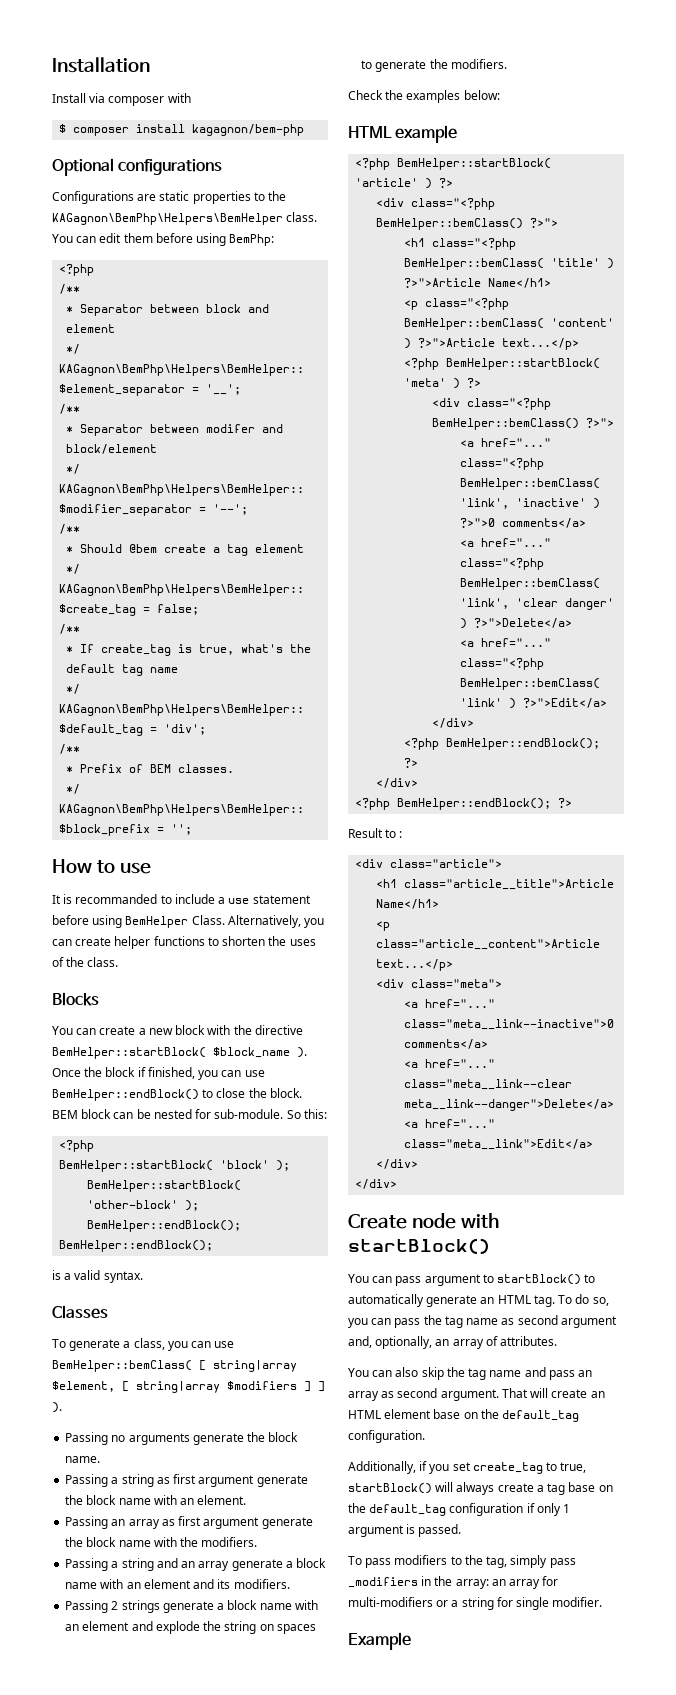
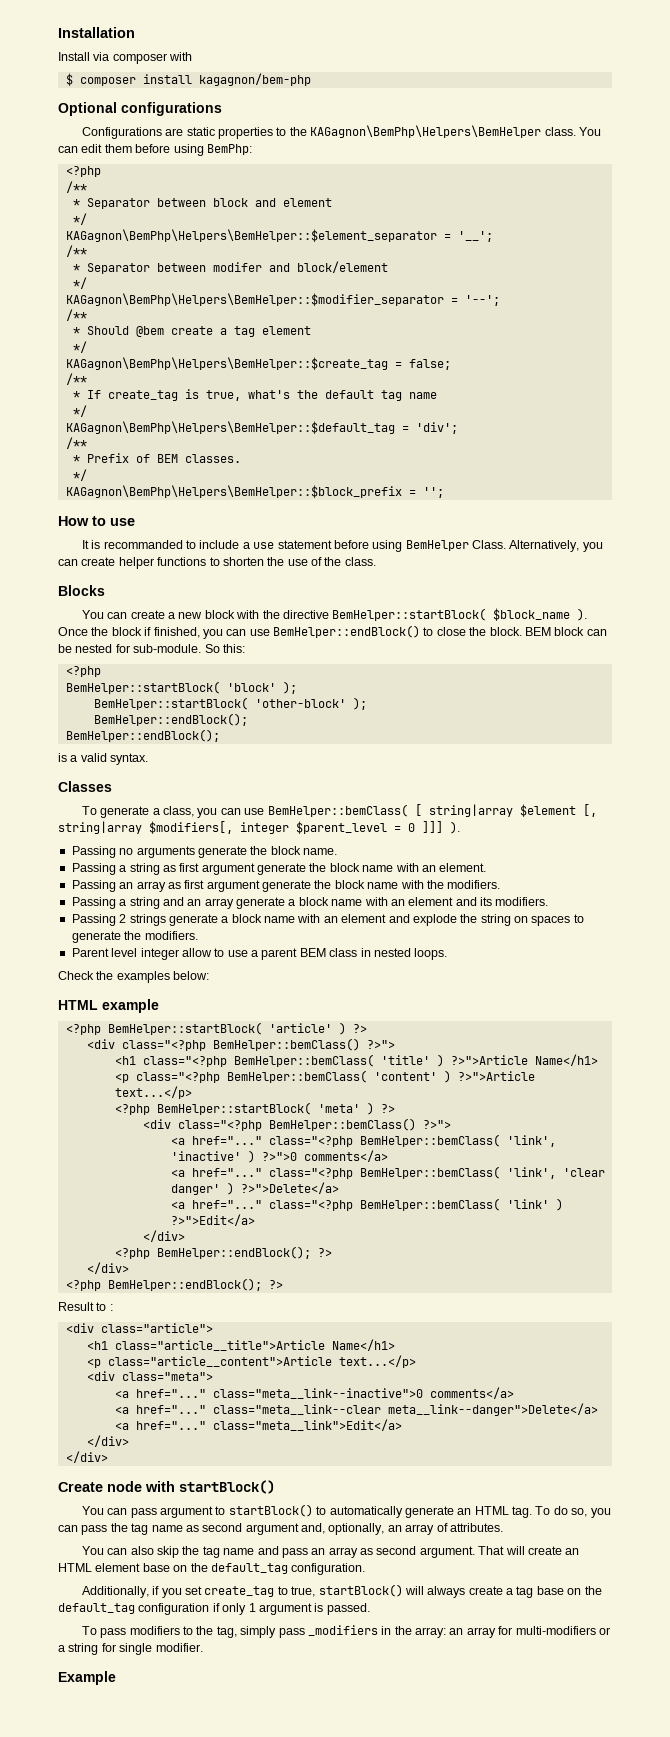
[289,939,316,946] uses -> [287,559,308,566] use
[52,1381,325,1393] $element, [ string|array $modifiers ] ] -> [519,804,597,817] [58,821,443,834] $element [, string|array $modifiers[, integer $parent_level = 0 ]]]
(507, 64) none -> [71,948,448,960] // Parent level integer allow to use a parent BEM class in nested loops.

